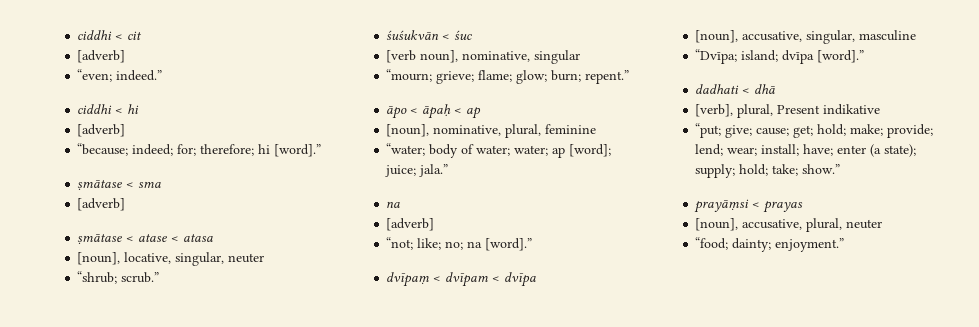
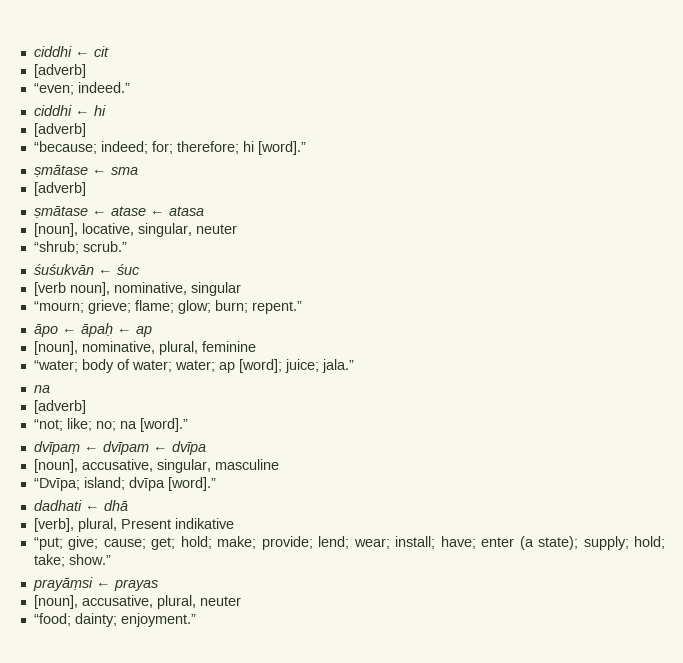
[77,30,124,40] ciddhi < -> [33,46,90,57] ciddhi ←
[115,108,124,114] < -> [74,110,90,116] ←
[126,182,135,188] < -> [91,169,107,175] ←
[126,234,180,242] < atase < -> [91,206,165,216] ← atase ←
[442,34,451,40] < -> [97,269,113,275] ←
[410,104,463,119] < āpaḥ < -> [61,323,132,337] ← āpaḥ ←
[433,272,501,287] < dvīpam < -> [83,441,168,455] ← dvīpam ←
[742,88,751,94] < -> [84,505,100,511] ←
[752,202,761,208] < -> [95,582,111,588] ←

